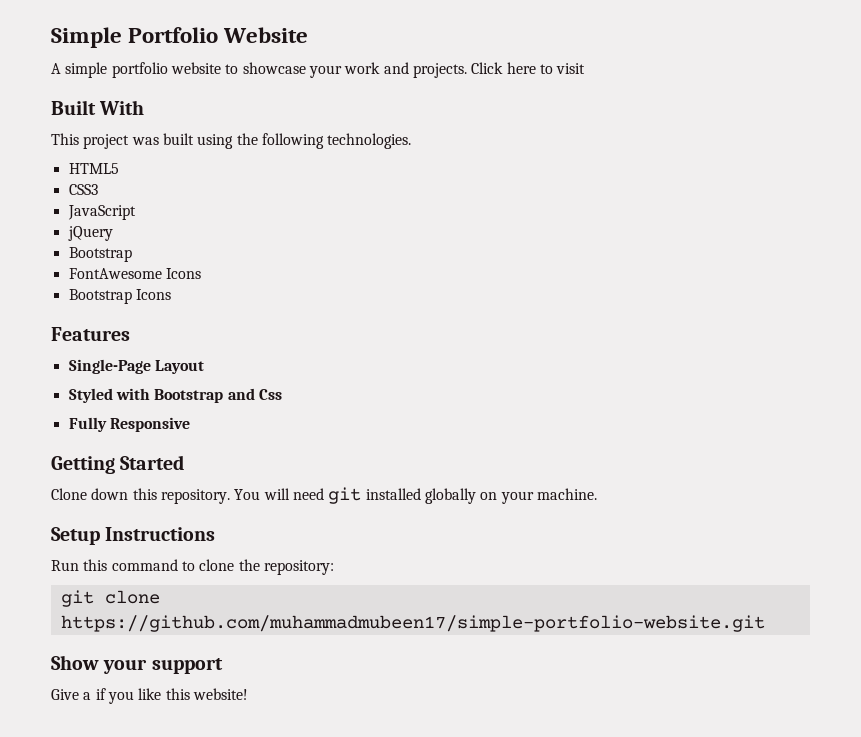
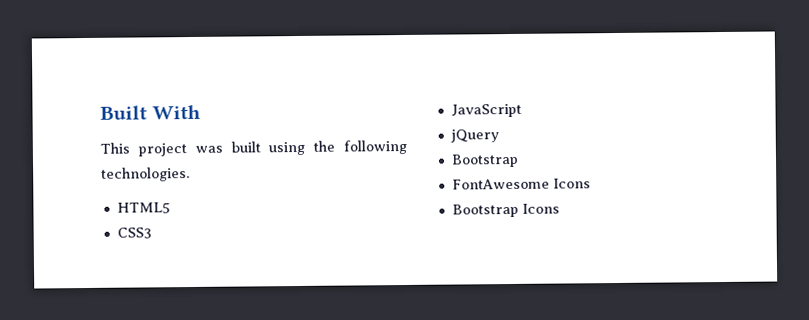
[51,27,309,48] [51,62,586,78] Simple Portfolio Website // A simple portfolio website to showcase your work and projects. Click here to visit // -> (100, 112) none
[51,327,130,341] [68,359,204,374] [68,388,282,403] [68,417,190,432] [51,455,185,474] [51,487,597,504] [51,527,216,545] [51,559,334,575] [60,590,160,607] [60,615,765,632] [51,655,223,674] [51,688,248,704] // Features // Single-Page Layout // Styled with Bootstrap and Css // Fully Responsive // Getting Started // Clone down this repository. You will need git installed globally on your machine. // Setup Instructions // Run this command to clone the repository: // git clone https://github.com/muhammadmubeen17/simple-portfolio-website.git // Show your support // Give a if you like this website! -> (560, 208) none

